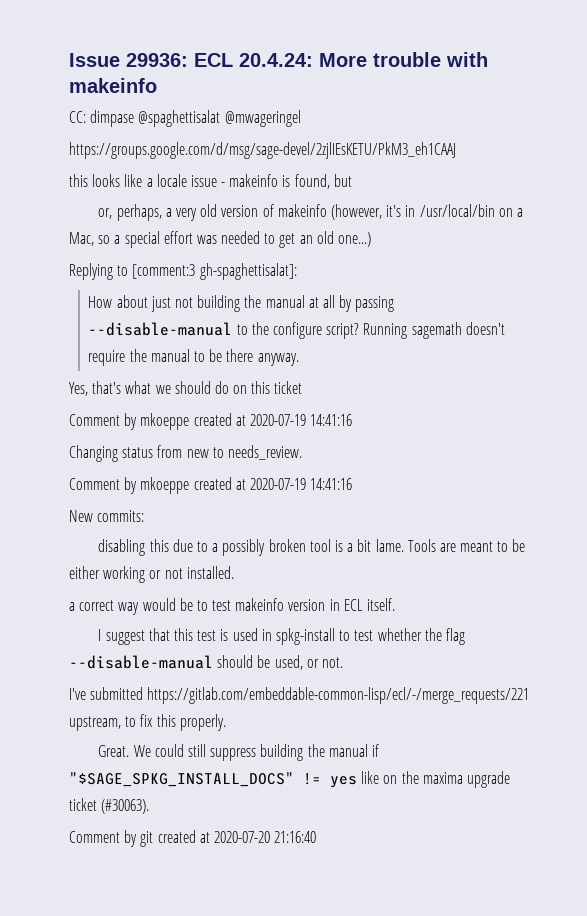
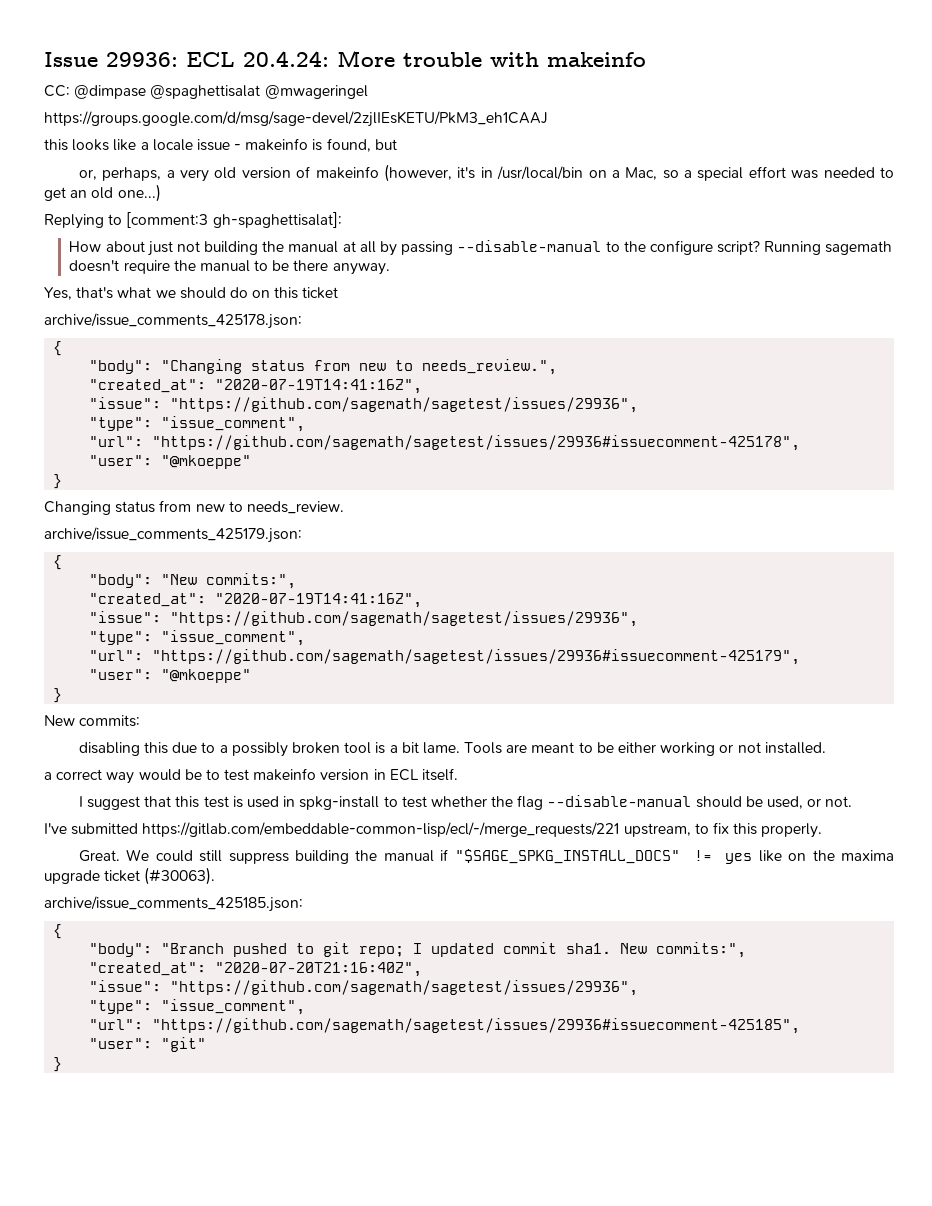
[90,110,135,127] dimpase -> [74,85,147,99] @dimpase
[69,413,353,430] Comment by mkoeppe created at 2020-07-19 14:41:16 -> [44,313,302,329] [53,341,63,356] [89,359,558,375] [89,379,423,394] [89,397,639,413] [89,416,306,432] [89,435,801,451] [89,455,252,469] [53,474,63,489] archive/issue_comments_425178.json: // { // "body": "Changing status from new to needs_review.", // "created_at": "2020-07-19T14:41:16Z", // "issue": "https://github.com/sagemath/sagetest/issues/29936", // "type": "issue_comment", // "url": "https://github.com/sagemath/sagetest/issues/29936#issuecomment-425178", // "user": "@mkoeppe" // }
[69,477,353,494] Comment by mkoeppe created at 2020-07-19 14:41:16 -> [44,527,302,543] [53,555,63,570] [89,573,297,589] [89,593,423,608] [89,611,639,627] [89,630,306,646] [89,649,801,665] [89,669,252,683] [53,688,63,703] archive/issue_comments_425179.json: // { // "body": "New commits:", // "created_at": "2020-07-19T14:41:16Z", // "issue": "https://github.com/sagemath/sagetest/issues/29936", // "type": "issue_comment", // "url": "https://github.com/sagemath/sagetest/issues/29936#issuecomment-425179", // "user": "@mkoeppe" // }
[69,830,317,847] Comment by git created at 2020-07-20 21:16:40 -> [44,896,303,912] [53,924,63,939] [89,942,747,958] [89,962,423,977] [89,980,639,996] [89,999,306,1015] [89,1018,801,1034] [89,1037,207,1052] [53,1057,63,1072] archive/issue_comments_425185.json: // { // "body": "Branch pushed to git repo; I updated commit sha1. New commits:", // "created_at": "2020-07-20T21:16:40Z", // "issue": "https://github.com/sagemath/sagetest/issues/29936", // "type": "issue_comment", // "url": "https://github.com/sagemath/sagetest/issues/29936#issuecomment-425185", // "user": "git" // }

